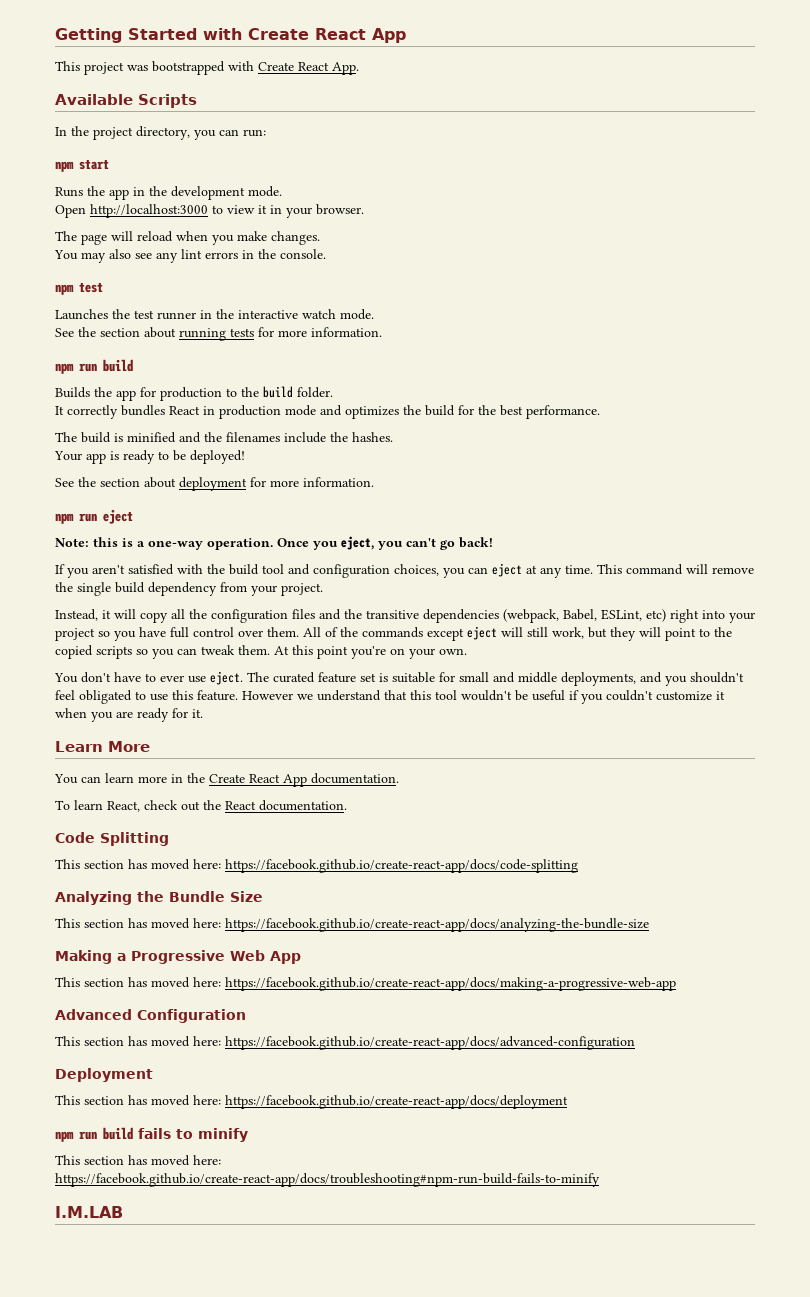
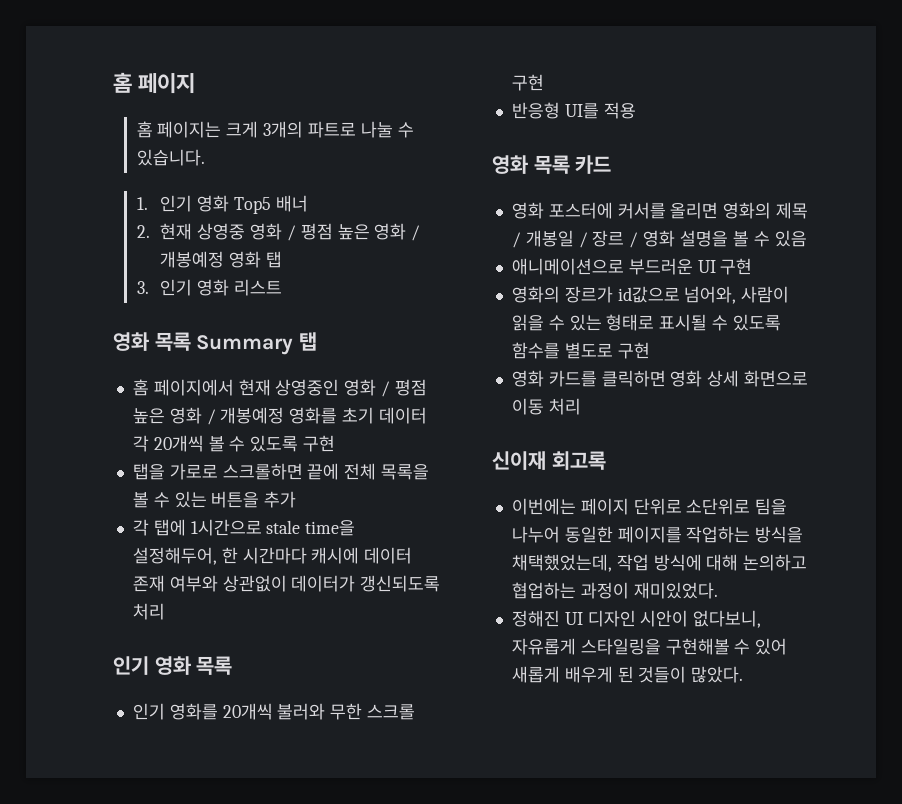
[55,28,406,43] [55,61,359,75] [55,94,197,108] [55,126,266,140] [55,159,109,172] [55,186,282,200] [55,204,364,218] [55,231,320,245] [54,249,326,263] [55,282,103,295] [55,309,374,320] [55,327,382,341] [55,359,133,374] [55,386,333,401] [55,405,600,419] [55,432,393,443] [54,450,245,464] [55,477,374,491] [55,509,133,524] [55,536,493,550] [55,563,754,578] [55,582,323,596] [55,609,755,623] [55,626,732,641] [55,645,467,659] [54,671,744,686] [55,690,725,704] [55,708,203,722] [55,741,150,752] [54,773,399,787] [55,800,347,812] [55,832,169,846] [55,859,578,873] [55,891,263,905] [55,918,649,932] [55,950,301,964] [55,977,676,991] [55,1009,246,1023] [55,1036,635,1050] [55,1068,153,1082] [55,1095,568,1109] [55,1127,248,1142] [55,1155,221,1166] [55,1173,600,1187] [55,1206,123,1218] Getting Started with Create React App // This project was bootstrapped with Create React App. // Available Scripts // In the project directory, you can run: // npm start // Runs the app in the development mode. // Open http://localhost:3000 to view it in your browser. // The page will reload when you make changes. // You may also see any lint errors in the console. // npm test // Launches the test runner in the interactive watch mode. // See the section about running tests for more information. // npm run build // Builds the app for production to the build folder. // It correctly bundles React in production mode and optimizes the build for the best performance. // The build is minified and the filenames include the hashes. // Your app is ready to be deployed! // See the section about deployment for more information. // npm run eject // Note: this is a one-way operation. Once you eject, you can't go back! // If you aren't satisfied with the build tool and configuration choices, you can eject at any time. This command will remove the single build dependency from your project. // Instead, it will copy all the configuration files and the transitive dependencies (webpack, Babel, ESLint, etc) right into your project so you have full control over them. All of the commands except eject will still work, but they will point to the copied scripts so you can tweak them. At this point you're on your own. // You don't have to ever use eject. The curated feature set is suitable for small and middle deployments, and you shouldn't feel obligated to use this feature. However we understand that this tool wouldn't be useful if you couldn't customize it when you are ready for it. // Learn More // You can learn more in the Create React App documentation. // To learn React, check out the React documentation. // Code Splitting // This section has moved here: https://facebook.github.io/create-react-app/docs/code-splitting // Analyzing the Bundle Size // This section has moved here: https://facebook.github.io/create-react-app/docs/analyzing-the-bundle-size // Making a Progressive Web App // This section has moved here: https://facebook.github.io/create-react-app/docs/making-a-progressive-web-app // Advanced Configuration // This section has moved here: https://facebook.github.io/create-react-app/docs/advanced-configuration // Deployment // This section has moved here: https://facebook.github.io/create-react-app/docs/deployment // npm run build fails to minify // This section has moved here: https://facebook.github.io/create-react-app/docs/troubleshooting#npm-run-build-fails-to-minify // I.M.LAB -> [113,72,196,94] [136,121,414,138] [136,149,205,166] [136,195,308,214] [136,223,421,241] [160,251,282,268] [136,279,282,296] [113,332,318,355] [132,379,427,397] [132,407,427,425] [132,435,336,452] [132,463,430,480] [132,491,297,508] [132,519,356,536] [132,547,413,565] [132,575,441,592] [132,603,165,620] [113,656,233,675] [132,703,416,720] [511,74,544,91] [511,102,636,119] [492,155,612,174] [511,202,809,219] [511,230,807,248] [511,258,753,275] [511,286,790,304] [511,314,781,331] [511,342,650,359] [511,370,809,387] [511,398,581,415] [492,451,606,470] [511,498,788,515] [511,526,804,543] [511,554,808,572] [511,582,718,599] [511,610,762,628] [511,638,788,655] [511,666,744,683] 홈 페이지 // 홈 페이지는 크게 3개의 파트로 나눌 수 있습니다. // 1. 인기 영화 Top5 배너 // 2. 현재 상영중 영화 / 평점 높은 영화 / 개봉예정 영화 탭 // 3. 인기 영화 리스트 // 영화 목록 Summary 탭 // 홈 페이지에서 현재 상영중인 영화 / 평점 높은 영화 / 개봉예정 영화를 초기 데이터 각 20개씩 볼 수 있도록 구현 // 탭을 가로로 스크롤하면 끝에 전체 목록을 볼 수 있는 버튼을 추가 // 각 탭에 1시간으로 stale time을 설정해두어, 한 시간마다 캐시에 데이터 존재 여부와 상관없이 데이터가 갱신되도록 처리 // 인기 영화 목록 // 인기 영화를 20개씩 불러와 무한 스크롤 구현 // 반응형 UI를 적용 // 영화 목록 카드 // 영화 포스터에 커서를 올리면 영화의 제목 / 개봉일 / 장르 / 영화 설명을 볼 수 있음 // 애니메이션으로 부드러운 UI 구현 // 영화의 장르가 id값으로 넘어와, 사람이 읽을 수 있는 형태로 표시될 수 있도록 함수를 별도로 구현 // 영화 카드를 클릭하면 영화 상세 화면으로 이동 처리 // 신이재 회고록 // 이번에는 페이지 단위로 소단위로 팀을 나누어 동일한 페이지를 작업하는 방식을 채택했었는데, 작업 방식에 대해 논의하고 협업하는 과정이 재미있었다. // 정해진 UI 디자인 시안이 없다보니, 자유롭게 스타일링을 구현해볼 수 있어 새롭게 배우게 된 것들이 많았다.

